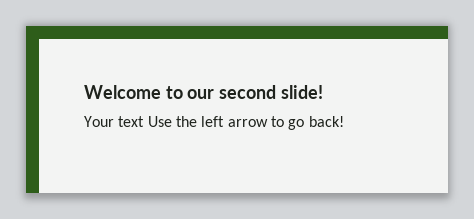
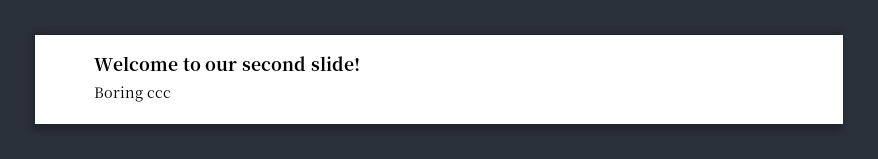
[84,116,344,130] Your text Use the left arrow to go back! -> [94,86,171,102] Boring ccc

